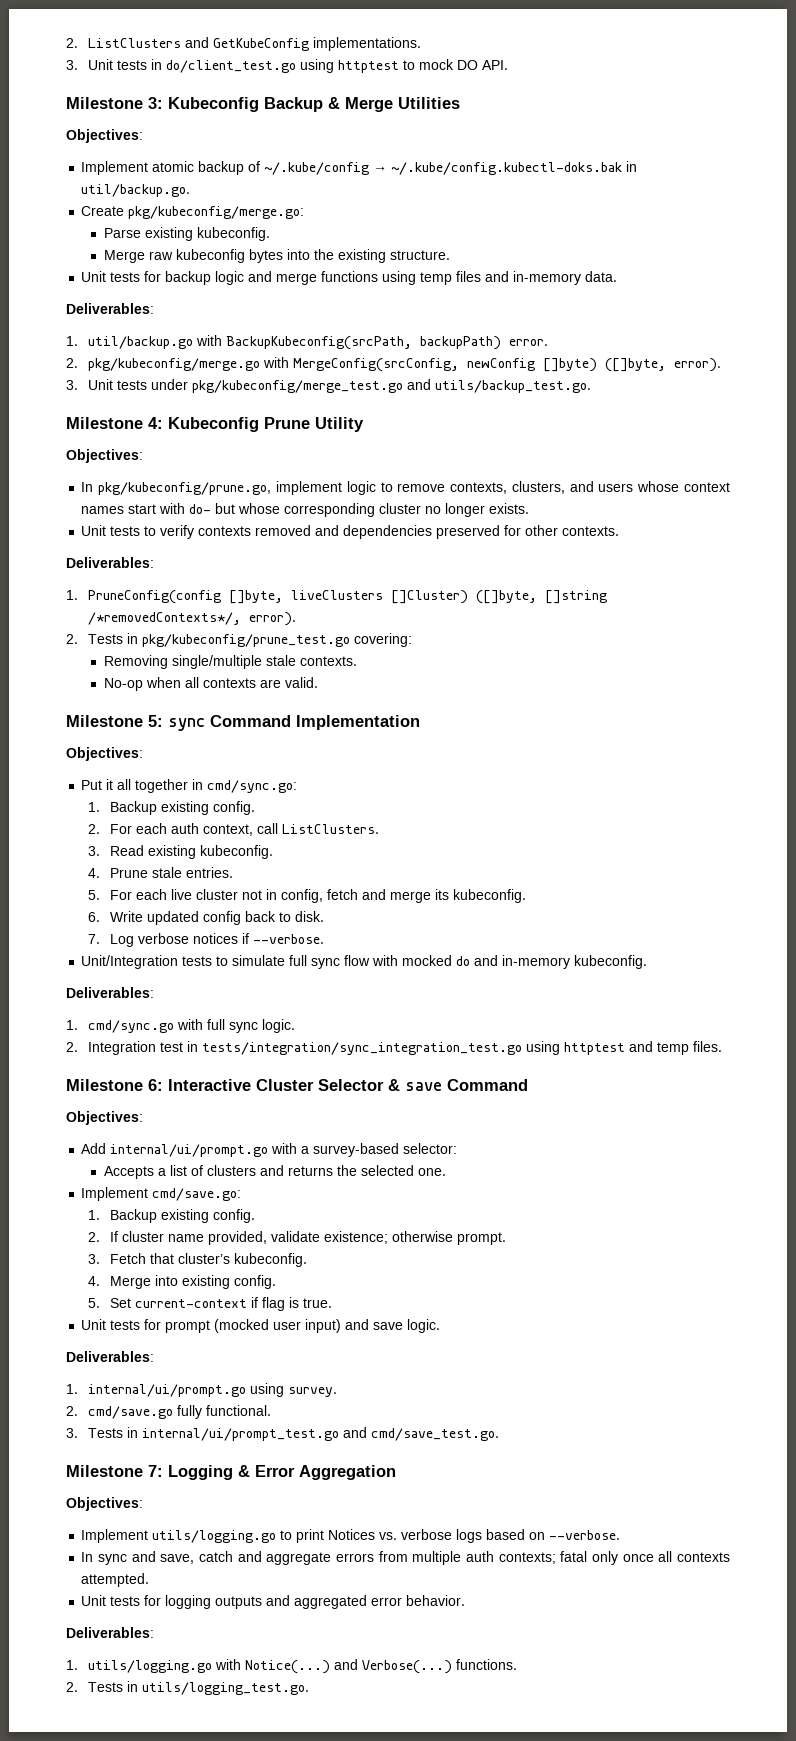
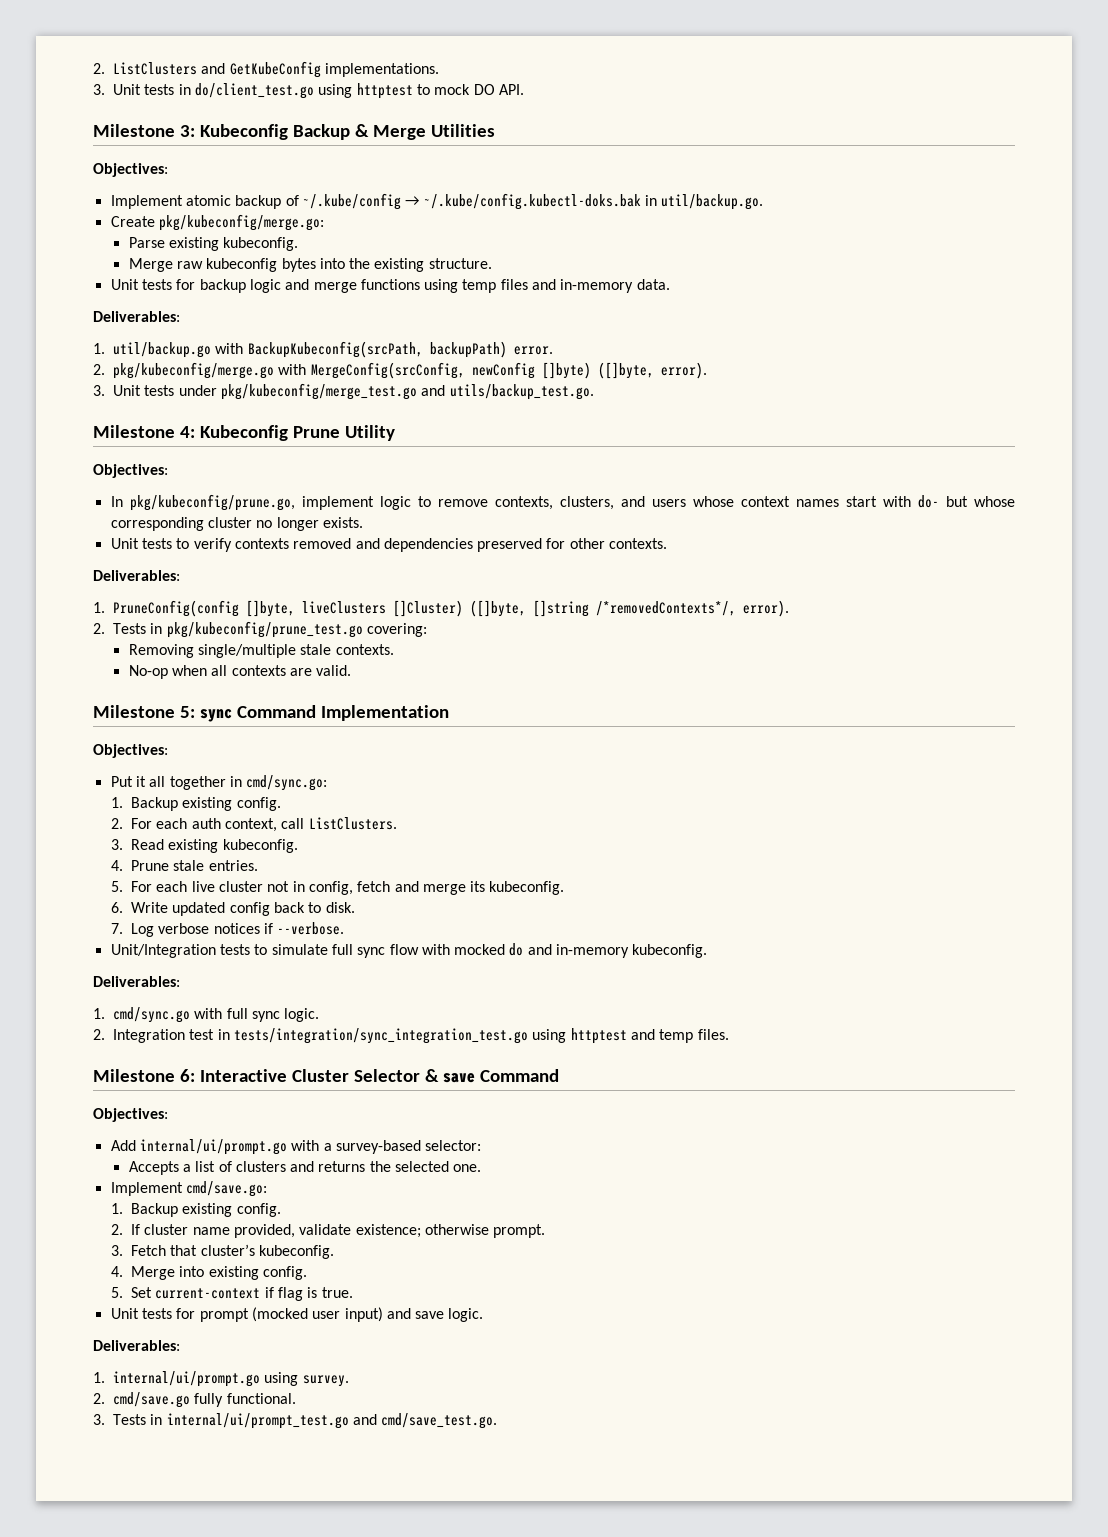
[66,1465,396,1480] [66,1497,143,1511] [81,1529,621,1543] [81,1551,731,1565] [81,1573,150,1587] [81,1595,466,1609] [66,1627,154,1638] [66,1659,518,1674] [66,1681,310,1695] // Milestone 7: Logging & Error Aggregation // Objectives: // Implement utils/logging.go to print Notices vs. verbose logs based on --verbose. // In sync and save, catch and aggregate errors from multiple auth contexts; fatal only once all contexts attempted. // Unit tests for logging outputs and aggregated error behavior. // Deliverables: // 1. utils/logging.go with Notice(...) and Verbose(...) functions. // 2. Tests in utils/logging_test.go. -> (498, 1421) none

